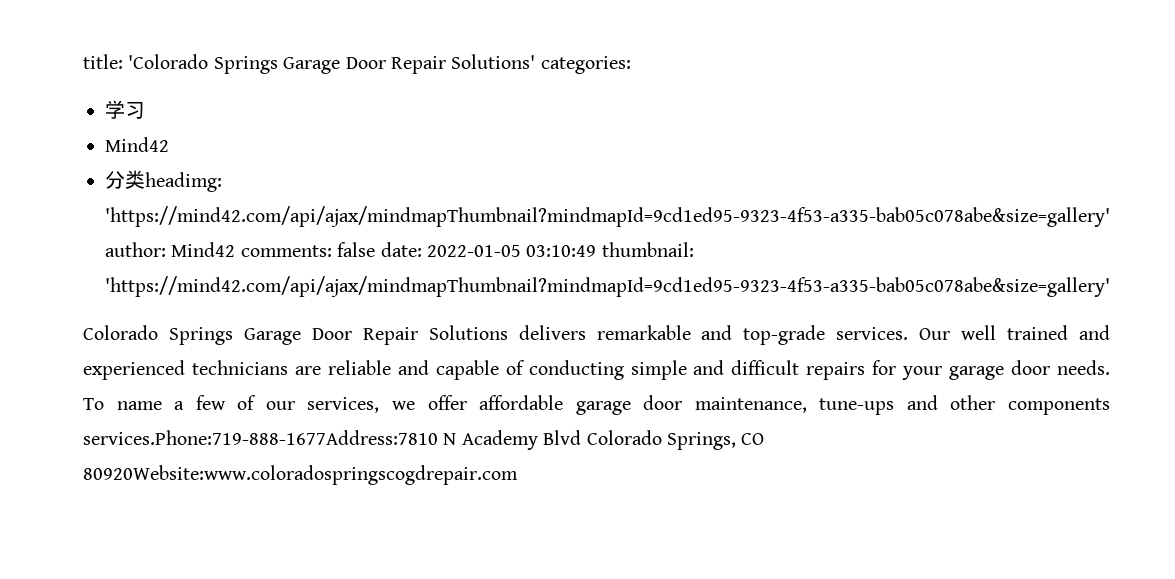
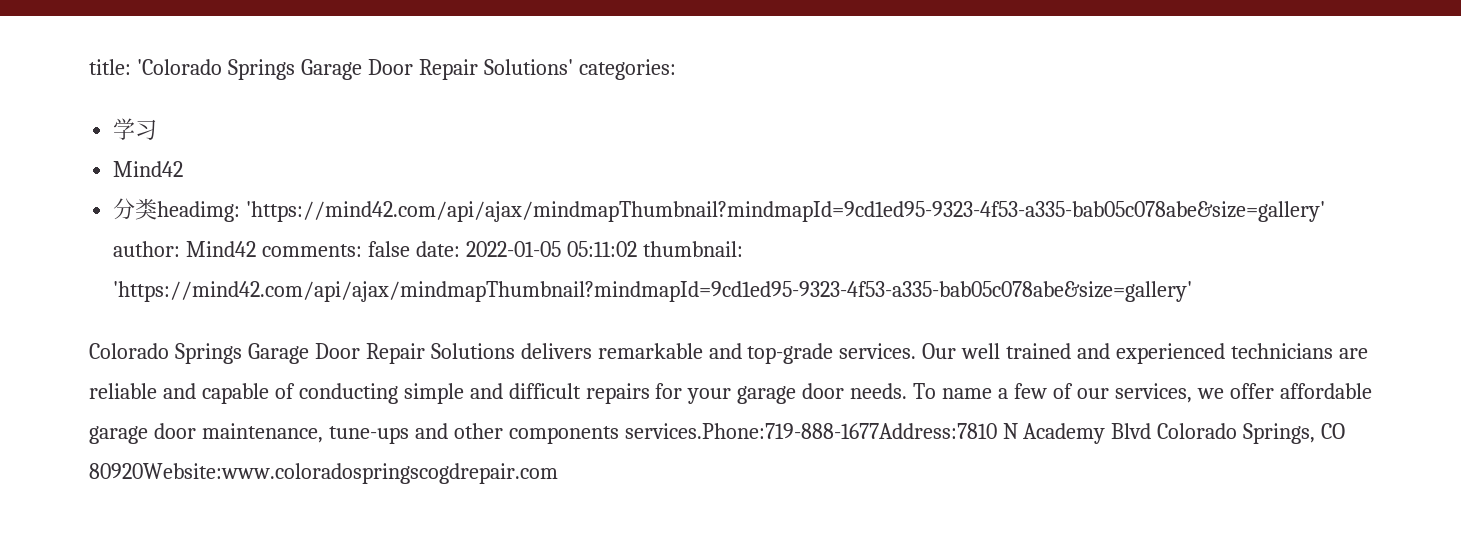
[526,245,597,257] 03:10:49 -> [566,241,637,257] 05:11:02

